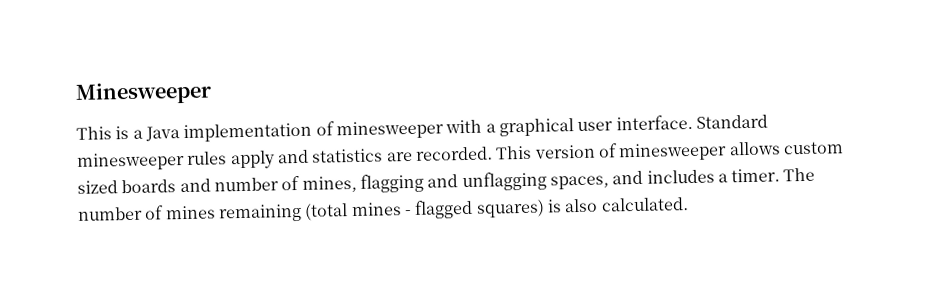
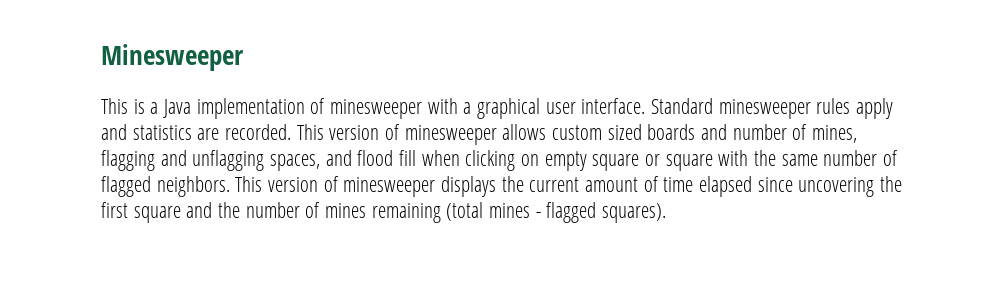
[646,167,816,184] includes a timer. The -> [357,150,899,171] [101,176,903,197] [101,202,241,223] flood fill when clicking on empty square or square with the same number of flagged neighbors. This version of minesweeper displays the current amount of time elapsed since uncovering the first square and the
[475,197,689,218] squares) is also calculated. -> [602,203,667,223] squares).

